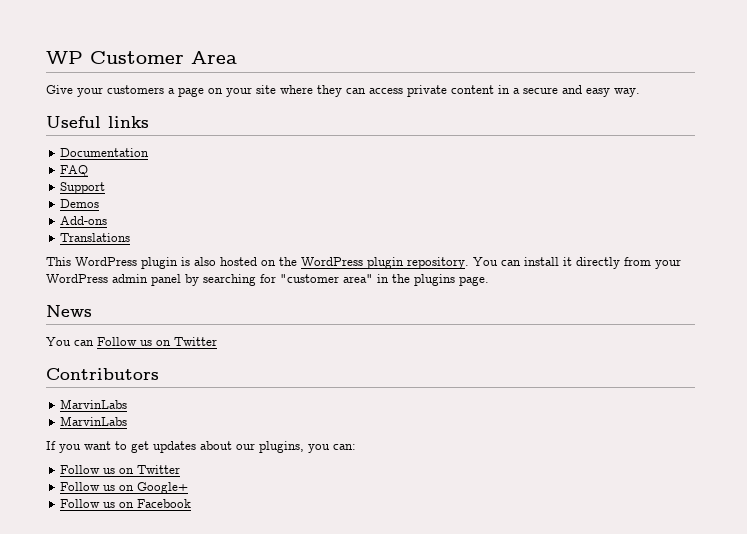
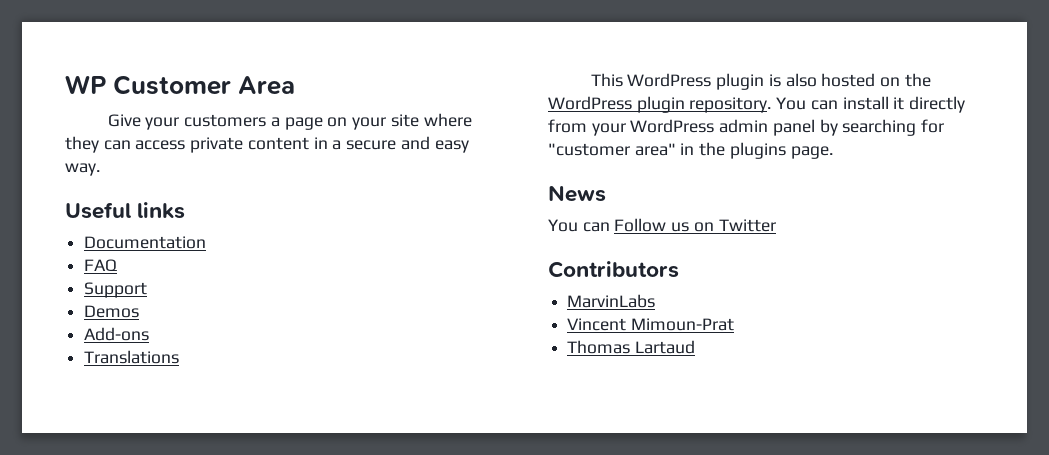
[60,416,128,426] [46,441,356,453] [60,465,181,474] [60,482,189,494] [60,499,192,508] MarvinLabs // If you want to get updates about our plugins, you can: // Follow us on Twitter // Follow us on Google+ // Follow us on Facebook -> [567,318,734,331] [567,340,695,354] Vincent Mimoun-Prat // Thomas Lartaud

